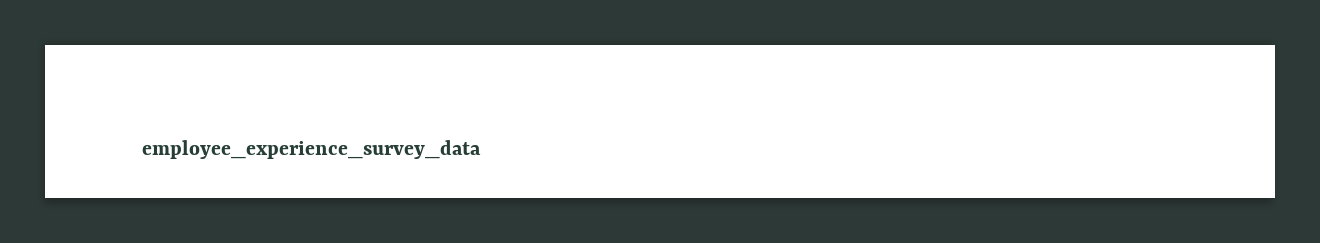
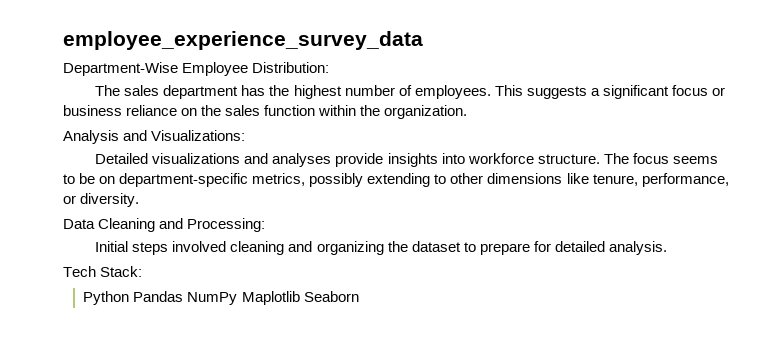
(481, 149) none -> [63,62,330,76] [95,85,725,99] [63,105,468,119] [63,130,246,144] [95,153,718,167] [63,173,729,187] [63,193,140,207] [63,218,266,232] [95,241,667,255] [63,266,143,277] [83,291,359,305] // Department-Wise Employee Distribution: // The sales department has the highest number of employees. This suggests a significant focus or business reliance on the sales function within the organization. // Analysis and Visualizations: // Detailed visualizations and analyses provide insights into workforce structure. The focus seems to be on department-specific metrics, possibly extending to other dimensions like tenure, performance, or diversity. // Data Cleaning and Processing: // Initial steps involved cleaning and organizing the dataset to prepare for detailed analysis. // Tech Stack: // Python Pandas NumPy Maplotlib Seaborn

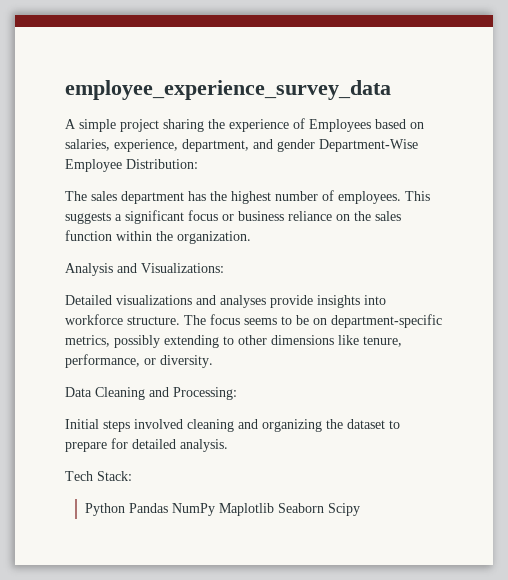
(423, 40) none -> [65,118,424,132] [65,139,315,152] A simple project sharing the experience of Employees based on salaries, experience, department, and gender
(359, 296) none -> [327,503,360,516] Scipy

